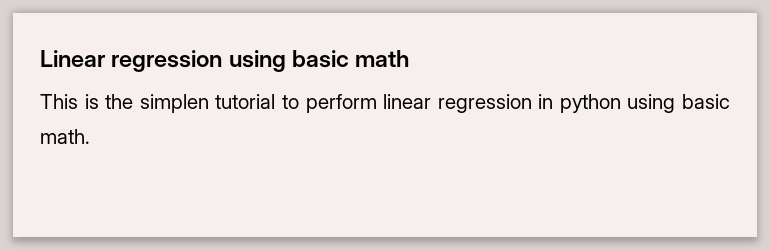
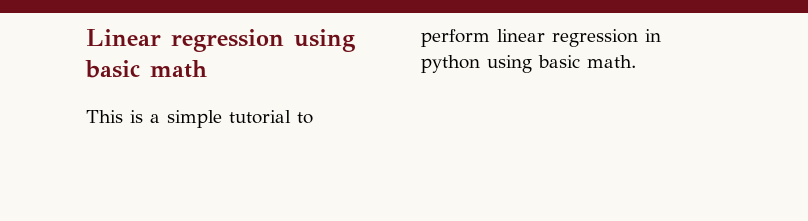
[105,94,209,113] the simplen -> [150,110,222,128] a simple

